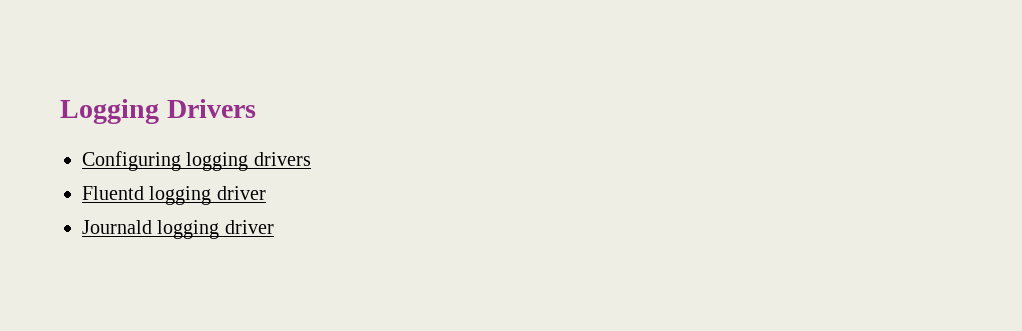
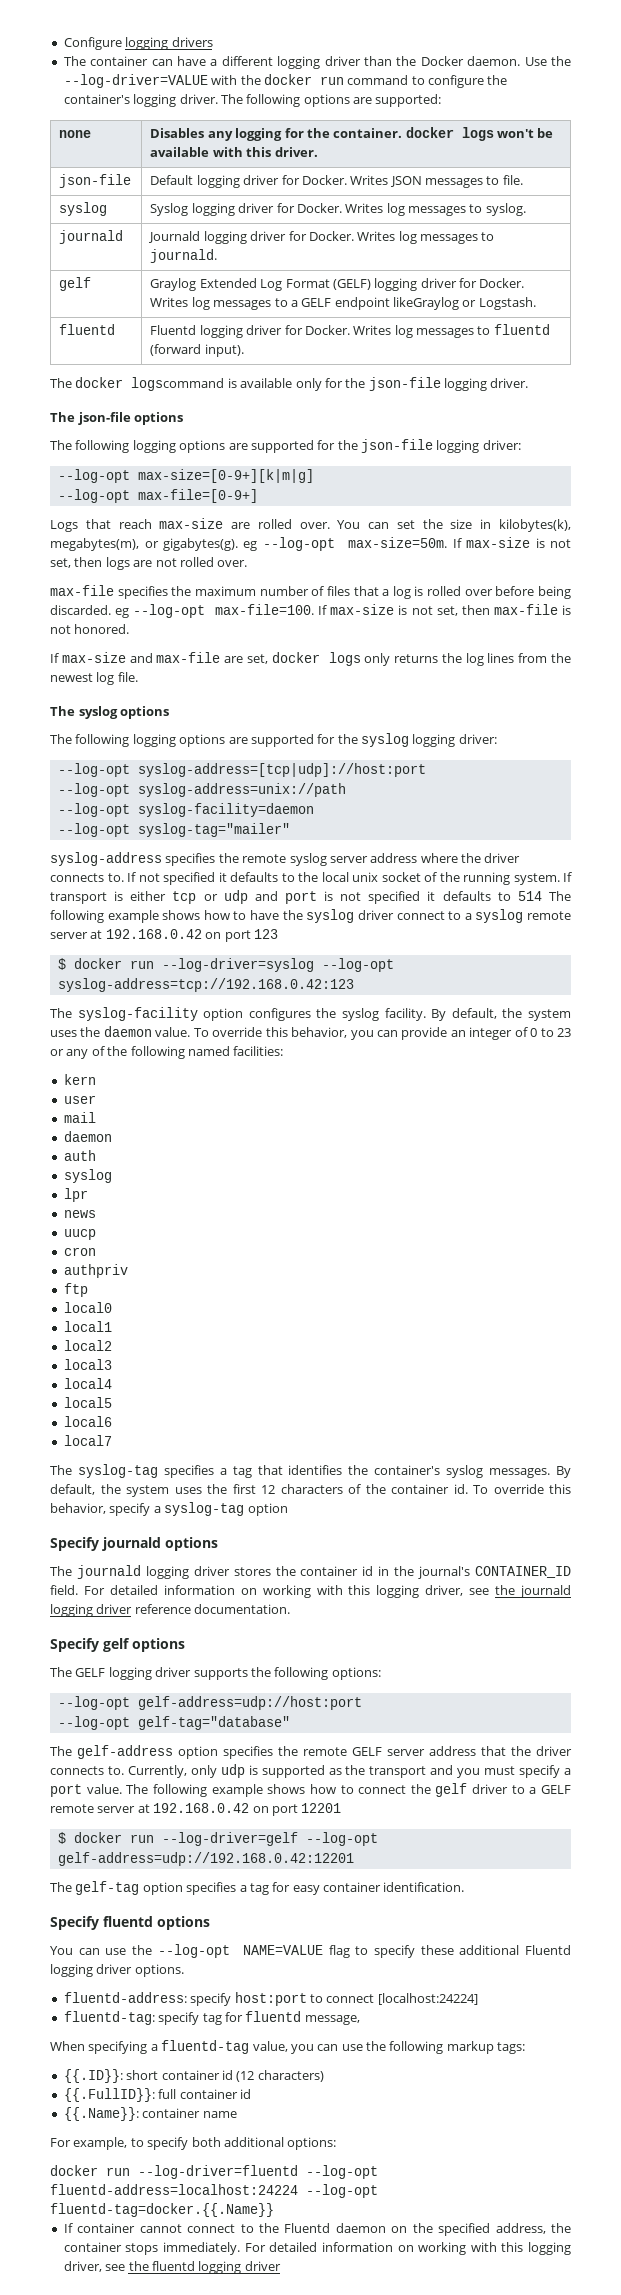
[60,99,256,124] [82,151,181,171] Logging Drivers // Configuring -> [63,37,122,50] Configure
[82,186,266,205] [82,220,152,234] Fluentd logging driver // Journald -> [63,56,571,69] [63,74,508,88] [63,94,442,107] [59,130,92,138] [150,127,554,141] [150,147,318,157] [59,174,132,188] [150,175,523,188] [59,202,108,216] [150,203,526,216] [59,230,124,244] [148,231,495,244] [150,249,218,263] [59,277,92,291] [150,278,525,291] [150,297,536,310] [59,324,116,335] [150,324,550,338] [150,344,244,357] [50,377,529,391] [50,412,184,425] [50,439,521,453] [57,469,314,483] [57,489,258,503] [50,518,571,532] [50,537,571,551] [50,557,248,570] [50,585,572,599] [50,604,572,618] [50,624,130,634] [50,652,571,666] [50,672,138,685] [50,706,170,719] [50,733,497,747] [57,763,426,777] [57,783,346,797] [57,803,314,817] [57,823,290,837] [50,852,521,866] [50,872,572,885] [50,890,571,904] [50,909,572,923] [50,929,278,942] [57,958,394,972] [57,978,354,992] [50,1007,572,1021] [50,1026,571,1040] [50,1046,284,1059] [63,1074,96,1085] [63,1095,96,1104] [63,1112,96,1123] [63,1131,112,1142] [63,1150,96,1161] [63,1169,112,1183] [63,1188,88,1202] [63,1210,96,1218] [63,1229,96,1240] [63,1247,96,1256] [63,1264,128,1278] [63,1283,88,1297] [63,1302,112,1313] [63,1321,112,1332] [63,1340,112,1351] [63,1359,112,1370] [63,1378,112,1389] [63,1397,112,1408] [63,1416,112,1427] [63,1435,112,1446] [50,1464,572,1478] [50,1484,571,1497] [50,1502,288,1516] [50,1537,218,1551] [50,1565,572,1579] [50,1585,572,1598] [50,1604,291,1617] [50,1638,185,1652] [50,1667,381,1680] [57,1696,362,1710] [57,1716,290,1730] [50,1745,572,1759] [50,1764,572,1778] [50,1783,572,1797] [50,1803,342,1816] [57,1832,378,1846] [57,1852,354,1866] [50,1881,465,1895] [50,1916,210,1930] [50,1944,572,1958] [50,1964,184,1977] [63,1992,478,2006] [63,2011,360,2025] [50,2040,526,2054] [63,2069,324,2083] [63,2088,251,2102] [63,2107,237,2121] [50,2137,337,2150] [50,2165,378,2179] [50,2184,378,2198] [50,2203,274,2217] [63,2223,571,2236] [63,2242,571,2255] [63,2261,195,2272] The container can have a different logging driver than the Docker daemon. Use the --log-driver=VALUE with the docker run command to configure the container's logging driver. The following options are supported: // none | Disables any logging for the container. docker logs won't be available with this driver. // json-file | Default logging driver for Docker. Writes JSON messages to file. // syslog | Syslog logging driver for Docker. Writes log messages to syslog. // journald | Journald logging driver for Docker. Writes log messages to journald. // gelf | Graylog Extended Log Format (GELF) logging driver for Docker. Writes log messages to a GELF endpoint likeGraylog or Logstash. // fluentd | Fluentd logging driver for Docker. Writes log messages to fluentd (forward input). // The docker logscommand is available only for the json-file logging driver. // The json-file options // The following logging options are supported for the json-file logging driver: // --log-opt max-size=[0-9+][k|m|g] // --log-opt max-file=[0-9+] // Logs that reach max-size are rolled over. You can set the size in kilobytes(k), megabytes(m), or gigabytes(g). eg --log-opt max-size=50m. If max-size is not set, then logs are not rolled over. // max-file specifies the maximum number of files that a log is rolled over before being discarded. eg --log-opt max-file=100. If max-size is not set, then max-file is not honored. // If max-size and max-file are set, docker logs only returns the log lines from the newest log file. // The syslog options // The following logging options are supported for the syslog logging driver: // --log-opt syslog-address=[tcp|udp]://host:port // --log-opt syslog-address=unix://path // --log-opt syslog-facility=daemon // --log-opt syslog-tag="mailer" // syslog-address specifies the remote syslog server address where the driver connects to. If not specified it defaults to the local unix socket of the running system. If transport is either tcp or udp and port is not specified it defaults to 514 The following example shows how to have the syslog driver connect to a syslog remote server at 192.168.0.42 on port 123 // $ docker run --log-driver=syslog --log-opt syslog-address=tcp://192.168.0.42:123 // The syslog-facility option configures the syslog facility. By default, the system uses the daemon value. To override this behavior, you can provide an integer of 0 to 23 or any of the following named facilities: // kern // user // mail // daemon // auth // syslog // lpr // news // uucp // cron // authpriv // ftp // local0 // local1 // local2 // local3 // local4 // local5 // local6 // local7 // The syslog-tag specifies a tag that identifies the container's syslog messages. By default, the system uses the first 12 characters of the container id. To override this behavior, specify a syslog-tag option // Specify journald options // The journald logging driver stores the container id in the journal's CONTAINER_ID field. For detailed information on working with this logging driver, see the journald logging driver reference documentation. // Specify gelf options // The GELF logging driver supports the following options: // --log-opt gelf-address=udp://host:port // --log-opt gelf-tag="database" // The gelf-address option specifies the remote GELF server address that the driver connects to. Currently, only udp is supported as the transport and you must specify a port value. The following example shows how to connect the gelf driver to a GELF remote server at 192.168.0.42 on port 12201 // $ docker run --log-driver=gelf --log-opt gelf-address=udp://192.168.0.42:12201 // The gelf-tag option specifies a tag for easy container identification. // Specify fluentd options // You can use the --log-opt NAME=VALUE flag to specify these additional Fluentd logging driver options. // fluentd-address: specify host:port to connect [localhost:24224] // fluentd-tag: specify tag for fluentd message, // When specifying a fluentd-tag value, you can use the following markup tags: // {{.ID}}: short container id (12 characters) // {{.FullID}}: full container id // {{.Name}}: container name // For example, to specify both additional options: // docker run --log-driver=fluentd --log-opt fluentd-address=localhost:24224 --log-opt fluentd-tag=docker.{{.Name}} // If container cannot connect to the Fluentd daemon on the specified address, the container stops immediately. For detailed information on working with this logging driver, see the fluentd

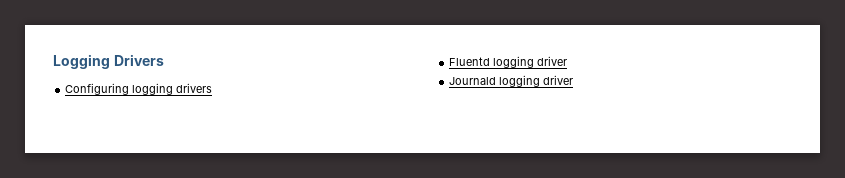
[63,37,122,50] Configure -> [53,54,164,69] [65,83,130,95] Logging Drivers // Configuring
[63,56,571,69] [63,74,508,88] [63,94,442,107] [59,130,92,138] [150,127,554,141] [150,147,318,157] [59,174,132,188] [150,175,523,188] [59,202,108,216] [150,203,526,216] [59,230,124,244] [148,231,495,244] [150,249,218,263] [59,277,92,291] [150,278,525,291] [150,297,536,310] [59,324,116,335] [150,324,550,338] [150,344,244,357] [50,377,529,391] [50,412,184,425] [50,439,521,453] [57,469,314,483] [57,489,258,503] [50,518,571,532] [50,537,571,551] [50,557,248,570] [50,585,572,599] [50,604,572,618] [50,624,130,634] [50,652,571,666] [50,672,138,685] [50,706,170,719] [50,733,497,747] [57,763,426,777] [57,783,346,797] [57,803,314,817] [57,823,290,837] [50,852,521,866] [50,872,572,885] [50,890,571,904] [50,909,572,923] [50,929,278,942] [57,958,394,972] [57,978,354,992] [50,1007,572,1021] [50,1026,571,1040] [50,1046,284,1059] [63,1074,96,1085] [63,1095,96,1104] [63,1112,96,1123] [63,1131,112,1142] [63,1150,96,1161] [63,1169,112,1183] [63,1188,88,1202] [63,1210,96,1218] [63,1229,96,1240] [63,1247,96,1256] [63,1264,128,1278] [63,1283,88,1297] [63,1302,112,1313] [63,1321,112,1332] [63,1340,112,1351] [63,1359,112,1370] [63,1378,112,1389] [63,1397,112,1408] [63,1416,112,1427] [63,1435,112,1446] [50,1464,572,1478] [50,1484,571,1497] [50,1502,288,1516] [50,1537,218,1551] [50,1565,572,1579] [50,1585,572,1598] [50,1604,291,1617] [50,1638,185,1652] [50,1667,381,1680] [57,1696,362,1710] [57,1716,290,1730] [50,1745,572,1759] [50,1764,572,1778] [50,1783,572,1797] [50,1803,342,1816] [57,1832,378,1846] [57,1852,354,1866] [50,1881,465,1895] [50,1916,210,1930] [50,1944,572,1958] [50,1964,184,1977] [63,1992,478,2006] [63,2011,360,2025] [50,2040,526,2054] [63,2069,324,2083] [63,2088,251,2102] [63,2107,237,2121] [50,2137,337,2150] [50,2165,378,2179] [50,2184,378,2198] [50,2203,274,2217] [63,2223,571,2236] [63,2242,571,2255] [63,2261,195,2272] The container can have a different logging driver than the Docker daemon. Use the --log-driver=VALUE with the docker run command to configure the container's logging driver. The following options are supported: // none | Disables any logging for the container. docker logs won't be available with this driver. // json-file | Default logging driver for Docker. Writes JSON messages to file. // syslog | Syslog logging driver for Docker. Writes log messages to syslog. // journald | Journald logging driver for Docker. Writes log messages to journald. // gelf | Graylog Extended Log Format (GELF) logging driver for Docker. Writes log messages to a GELF endpoint likeGraylog or Logstash. // fluentd | Fluentd logging driver for Docker. Writes log messages to fluentd (forward input). // The docker logscommand is available only for the json-file logging driver. // The json-file options // The following logging options are supported for the json-file logging driver: // --log-opt max-size=[0-9+][k|m|g] // --log-opt max-file=[0-9+] // Logs that reach max-size are rolled over. You can set the size in kilobytes(k), megabytes(m), or gigabytes(g). eg --log-opt max-size=50m. If max-size is not set, then logs are not rolled over. // max-file specifies the maximum number of files that a log is rolled over before being discarded. eg --log-opt max-file=100. If max-size is not set, then max-file is not honored. // If max-size and max-file are set, docker logs only returns the log lines from the newest log file. // The syslog options // The following logging options are supported for the syslog logging driver: // --log-opt syslog-address=[tcp|udp]://host:port // --log-opt syslog-address=unix://path // --log-opt syslog-facility=daemon // --log-opt syslog-tag="mailer" // syslog-address specifies the remote syslog server address where the driver connects to. If not specified it defaults to the local unix socket of the running system. If transport is either tcp or udp and port is not specified it defaults to 514 The following example shows how to have the syslog driver connect to a syslog remote server at 192.168.0.42 on port 123 // $ docker run --log-driver=syslog --log-opt syslog-address=tcp://192.168.0.42:123 // The syslog-facility option configures the syslog facility. By default, the system uses the daemon value. To override this behavior, you can provide an integer of 0 to 23 or any of the following named facilities: // kern // user // mail // daemon // auth // syslog // lpr // news // uucp // cron // authpriv // ftp // local0 // local1 // local2 // local3 // local4 // local5 // local6 // local7 // The syslog-tag specifies a tag that identifies the container's syslog messages. By default, the system uses the first 12 characters of the container id. To override this behavior, specify a syslog-tag option // Specify journald options // The journald logging driver stores the container id in the journal's CONTAINER_ID field. For detailed information on working with this logging driver, see the journald logging driver reference documentation. // Specify gelf options // The GELF logging driver supports the following options: // --log-opt gelf-address=udp://host:port // --log-opt gelf-tag="database" // The gelf-address option specifies the remote GELF server address that the driver connects to. Currently, only udp is supported as the transport and you must specify a port value. The following example shows how to connect the gelf driver to a GELF remote server at 192.168.0.42 on port 12201 // $ docker run --log-driver=gelf --log-opt gelf-address=udp://192.168.0.42:12201 // The gelf-tag option specifies a tag for easy container identification. // Specify fluentd options // You can use the --log-opt NAME=VALUE flag to specify these additional Fluentd logging driver options. // fluentd-address: specify host:port to connect [localhost:24224] // fluentd-tag: specify tag for fluentd message, // When specifying a fluentd-tag value, you can use the following markup tags: // {{.ID}}: short container id (12 characters) // {{.FullID}}: full container id // {{.Name}}: container name // For example, to specify both additional options: // docker run --log-driver=fluentd --log-opt fluentd-address=localhost:24224 --log-opt fluentd-tag=docker.{{.Name}} // If container cannot connect to the Fluentd daemon on the specified address, the container stops immediately. For detailed information on working with this logging driver, see the fluentd -> [449,56,568,68] [449,77,497,85] Fluentd logging driver // Journald

